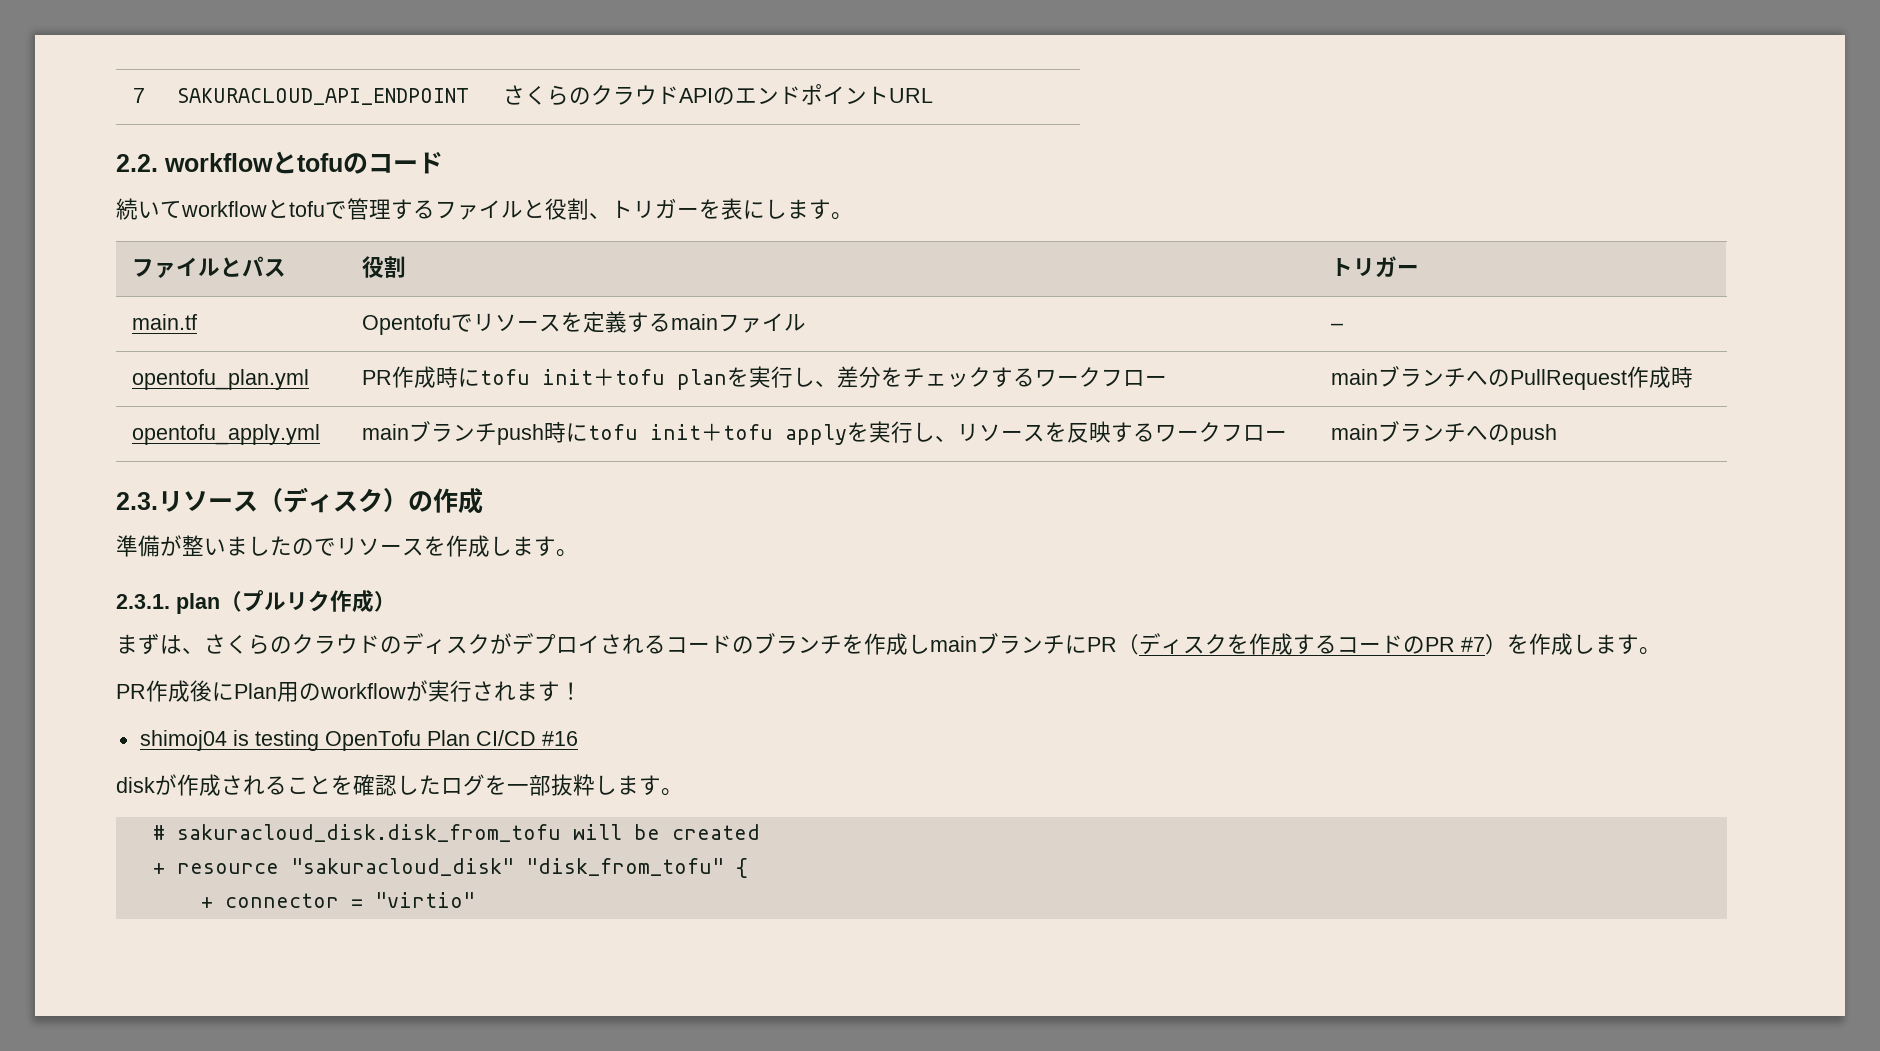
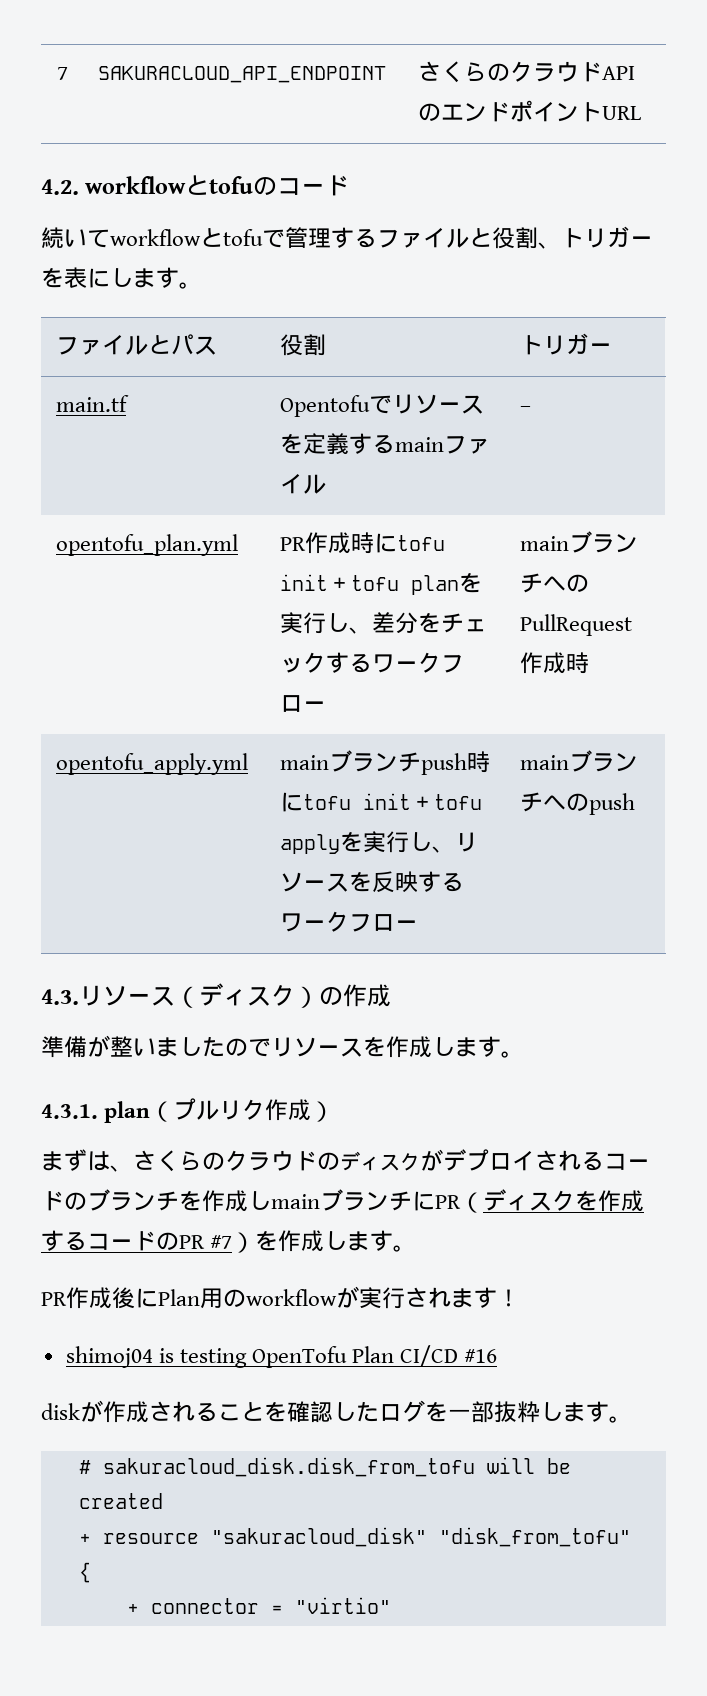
[116,154,158,172] 2.2. -> [41,179,79,195] 4.2.
[116,492,158,510] 2.3. -> [41,989,79,1005] 4.3.
[116,594,170,609] 2.3.1. -> [41,1104,98,1119] 4.3.1.

